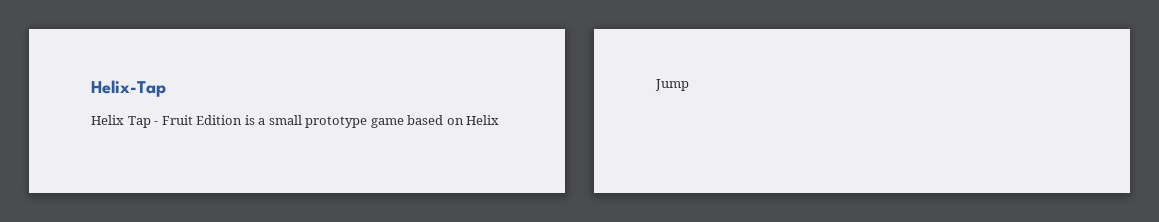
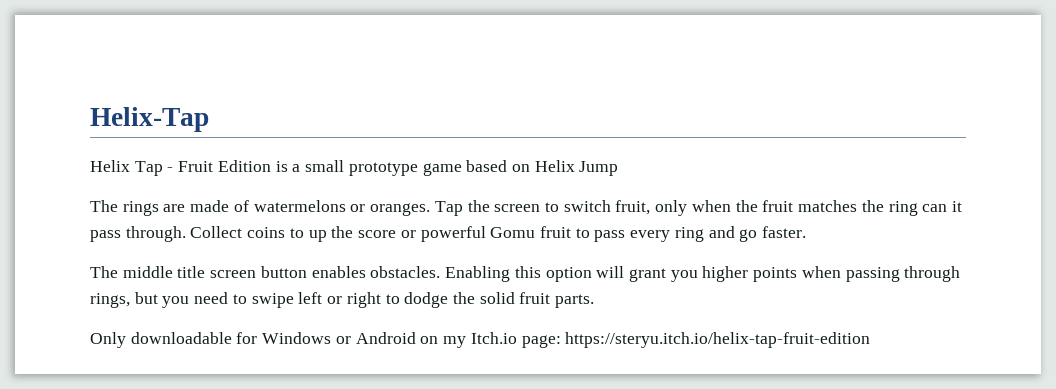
(689, 85) none -> [90,200,962,216] [90,226,807,242] [90,266,961,282] [90,292,595,308] [90,332,871,348] // The rings are made of watermelons or oranges. Tap the screen to switch fruit, only when the fruit matches the ring can it pass through. Collect coins to up the score or powerful Gomu fruit to pass every ring and go faster. // The middle title screen button enables obstacles. Enabling this option will grant you higher points when passing through rings, but you need to swipe left or right to dodge the solid fruit parts. // Only downloadable for Windows or Android on my Itch.io page: https://steryu.itch.io/helix-tap-fruit-edition

